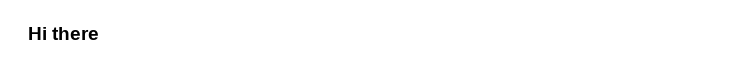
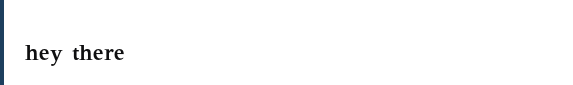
[28,27,47,40] Hi -> [25,45,63,66] hey

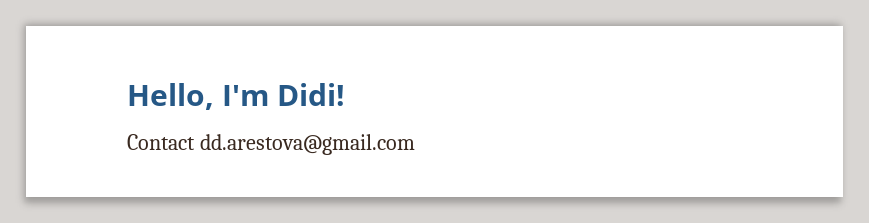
[25,45,125,66] hey there -> [127,83,345,110] [127,134,415,155] Hello, I'm Didi! // Contact dd.arestova@gmail.com

